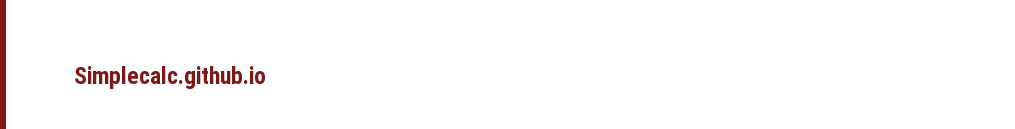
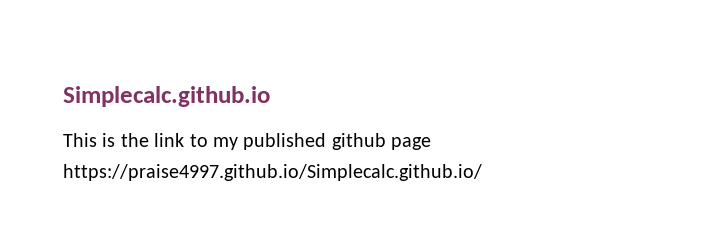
(266, 77) none -> [63,133,432,150] [63,164,482,181] // This is the link to my published github page https://praise4997.github.io/Simplecalc.github.io/

